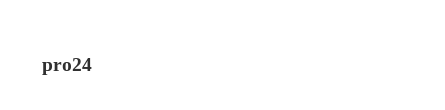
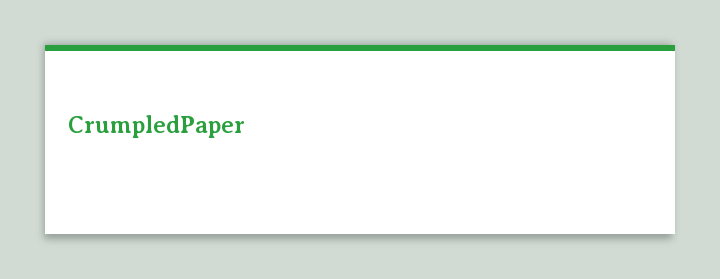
[42,58,92,75] pro24 -> [68,115,245,138] CrumpledPaper

